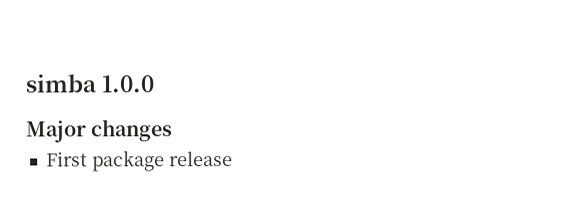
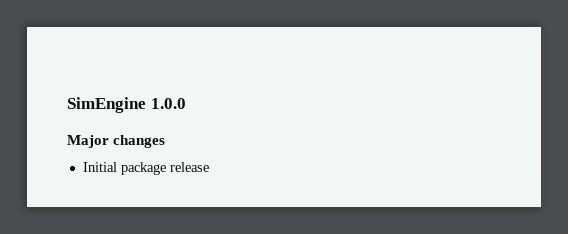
[25,74,97,93] simba -> [67,97,146,113] SimEngine
[45,151,88,167] First -> [82,162,117,172] Initial

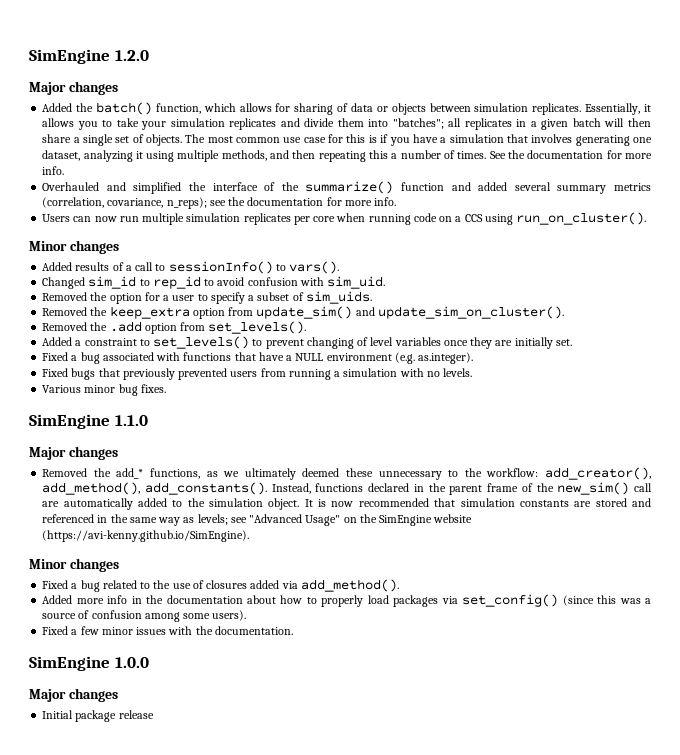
[67,97,146,113] SimEngine -> [29,49,149,64] [29,81,118,95] [42,102,651,115] [42,118,651,130] [42,134,653,146] [42,150,652,162] [42,166,65,175] [42,181,652,194] [42,197,397,209] [42,212,647,225] [29,240,119,254] [42,261,340,274] [42,276,386,289] [42,291,372,304] [42,306,564,319] [42,321,307,334] [42,336,572,349] [42,352,474,364] [42,368,473,380] [42,384,166,396] [29,414,148,429] [29,446,118,460] [42,467,652,480] [42,482,653,495] [42,498,651,510] [42,514,473,526] [42,530,250,542] [29,558,119,572] [42,579,399,592] [42,594,651,607] [42,610,247,622] [42,626,293,635] [29,656,110,671] SimEngine 1.2.0 // Major changes // Added the batch() function, which allows for sharing of data or objects between simulation replicates. Essentially, it allows you to take your simulation replicates and divide them into "batches"; all replicates in a given batch will then share a single set of objects. The most common use case for this is if you have a simulation that involves generating one dataset, analyzing it using multiple methods, and then repeating this a number of times. See the documentation for more info. // Overhauled and simplified the interface of the summarize() function and added several summary metrics (correlation, covariance, n_reps); see the documentation for more info. // Users can now run multiple simulation replicates per core when running code on a CCS using run_on_cluster(). // Minor changes // Added results of a call to sessionInfo() to vars(). // Changed sim_id to rep_id to avoid confusion with sim_uid. // Removed the option for a user to specify a subset of sim_uids. // Removed the keep_extra option from update_sim() and update_sim_on_cluster(). // Removed the .add option from set_levels(). // Added a constraint to set_levels() to prevent changing of level variables once they are initially set. // Fixed a bug associated with functions that have a NULL environment (e.g. as.integer). // Fixed bugs that previously prevented users from running a simulation with no levels. // Various minor bug fixes. // SimEngine 1.1.0 // Major changes // Removed the add_* functions, as we ultimately deemed these unnecessary to the workflow: add_creator(), add_method(), add_constants(). Instead, functions declared in the parent frame of the new_sim() call are automatically added to the simulation object. It is now recommended that simulation constants are stored and referenced in the same way as levels; see "Advanced Usage" on the SimEngine website (https://avi-kenny.github.io/SimEngine). // Minor changes // Fixed a bug related to the use of closures added via add_method(). // Added more info in the documentation about how to properly load packages via set_config() (since this was a source of confusion among some users). // Fixed a few minor issues with the documentation. // SimEngine

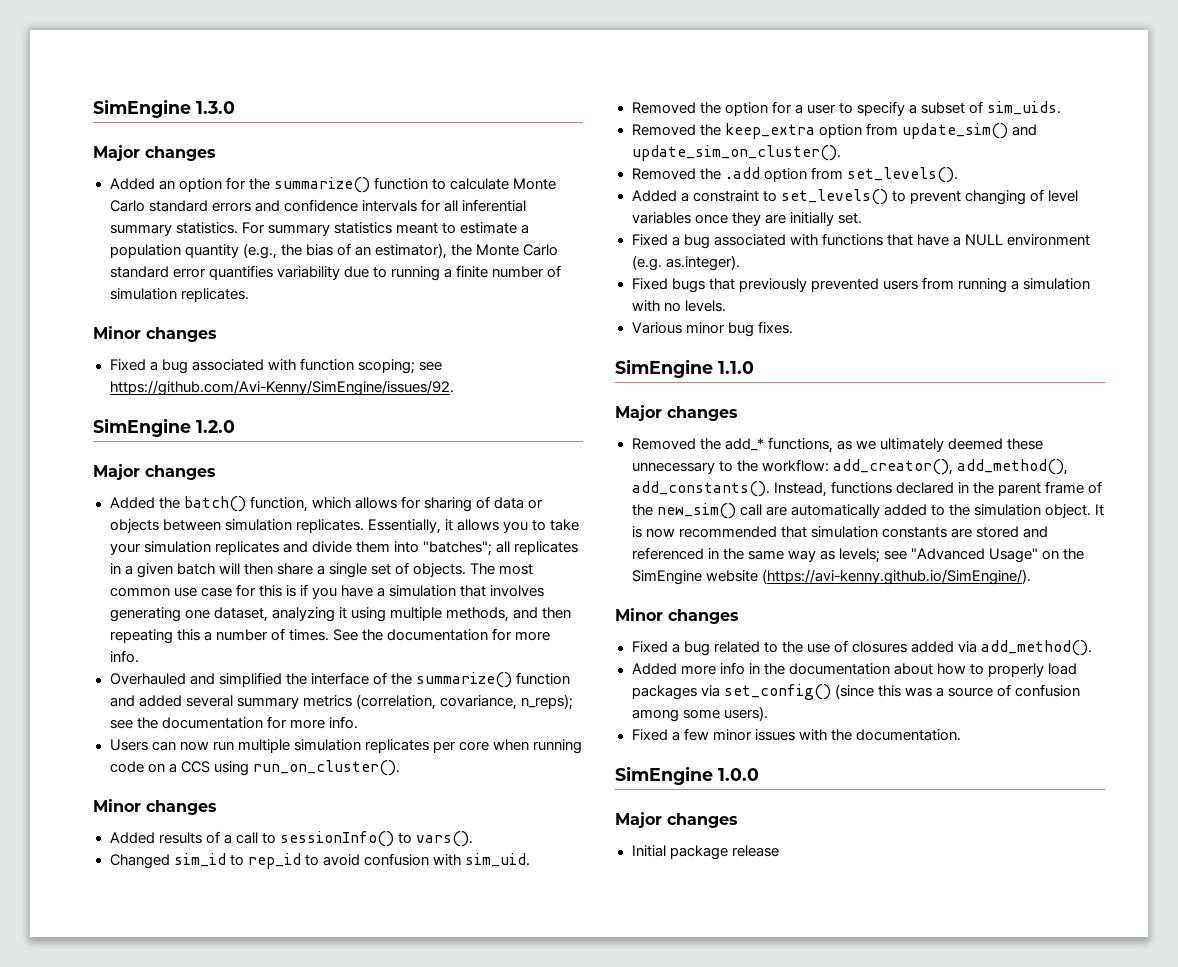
[29,49,110,64] SimEngine -> [93,99,235,118] [93,145,216,161] [109,177,556,193] [109,199,526,212] [109,222,529,236] [109,243,559,259] [109,265,562,281] [109,288,249,302] [93,326,217,342] [109,358,442,374] [109,380,454,396] [93,418,191,437] SimEngine 1.3.0 // Major changes // Added an option for the summarize() function to calculate Monte Carlo standard errors and confidence intervals for all inferential summary statistics. For summary statistics meant to estimate a population quantity (e.g., the bias of an estimator), the Monte Carlo standard error quantifies variability due to running a finite number of simulation replicates. // Minor changes // Fixed a bug associated with function scoping; see https://github.com/Avi-Kenny/SimEngine/issues/92. // SimEngine
[42,530,250,542] (https://avi-kenny.github.io/SimEngine). -> [761,569,1031,585] (https://avi-kenny.github.io/SimEngine/).

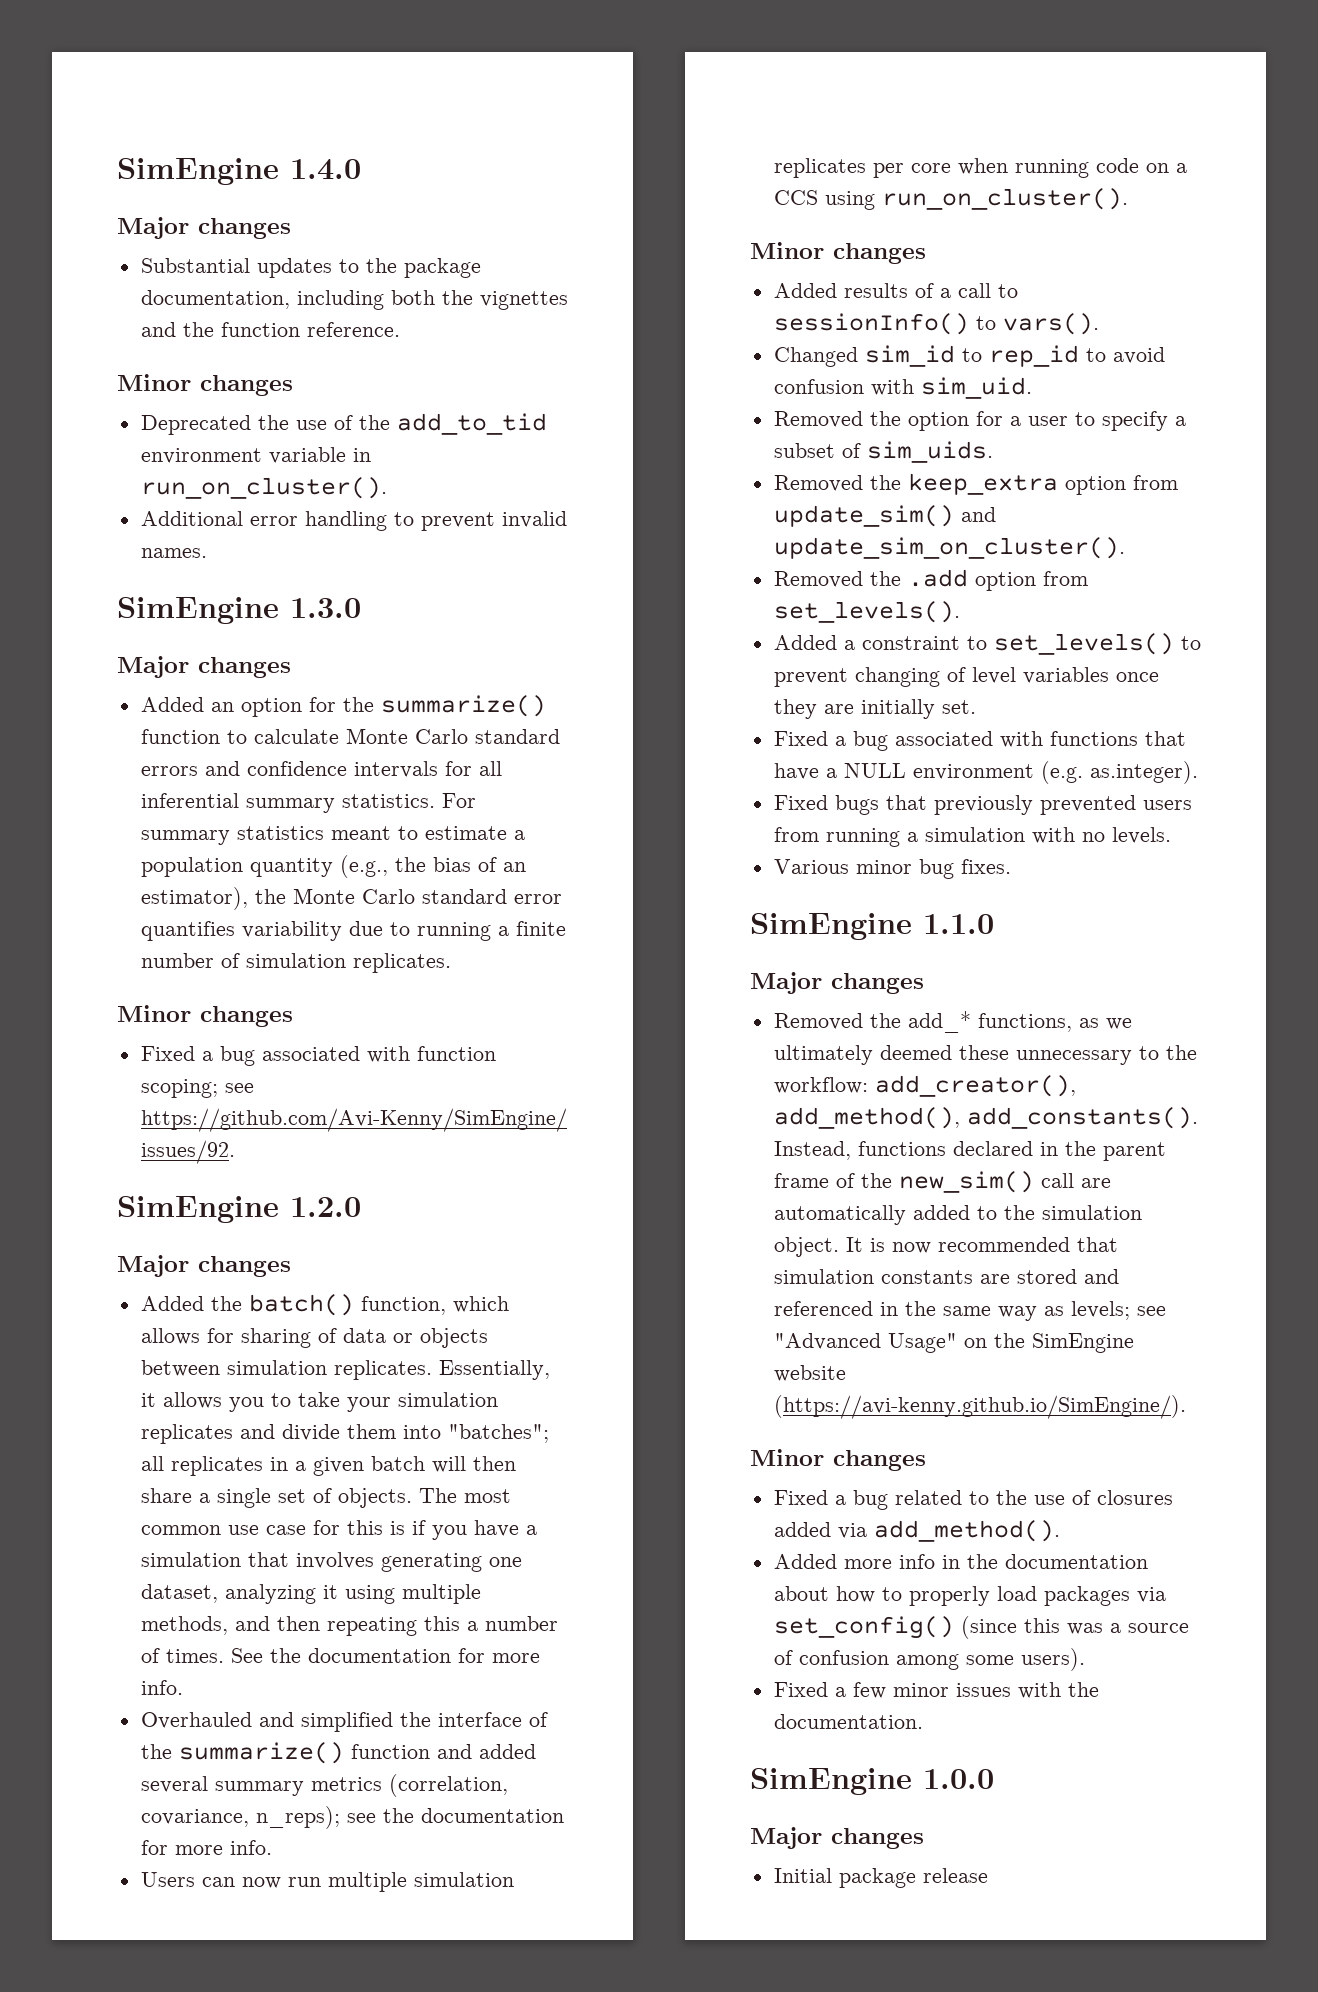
[93,99,191,118] SimEngine -> [117,158,361,185] [117,217,291,239] [140,258,481,278] [140,290,568,310] [140,322,400,337] [117,374,293,396] [140,413,547,435] [140,447,371,464] [140,477,387,499] [140,511,567,531] [140,548,207,558] [117,597,279,624] SimEngine 1.4.0 // Major changes // Substantial updates to the package documentation, including both the vignettes and the function reference. // Minor changes // Deprecated the use of the add_to_tid environment variable in run_on_cluster(). // Additional error handling to prevent invalid names. // SimEngine

